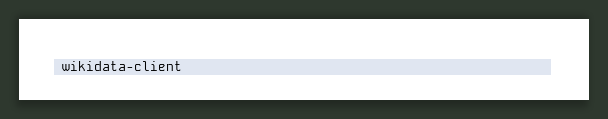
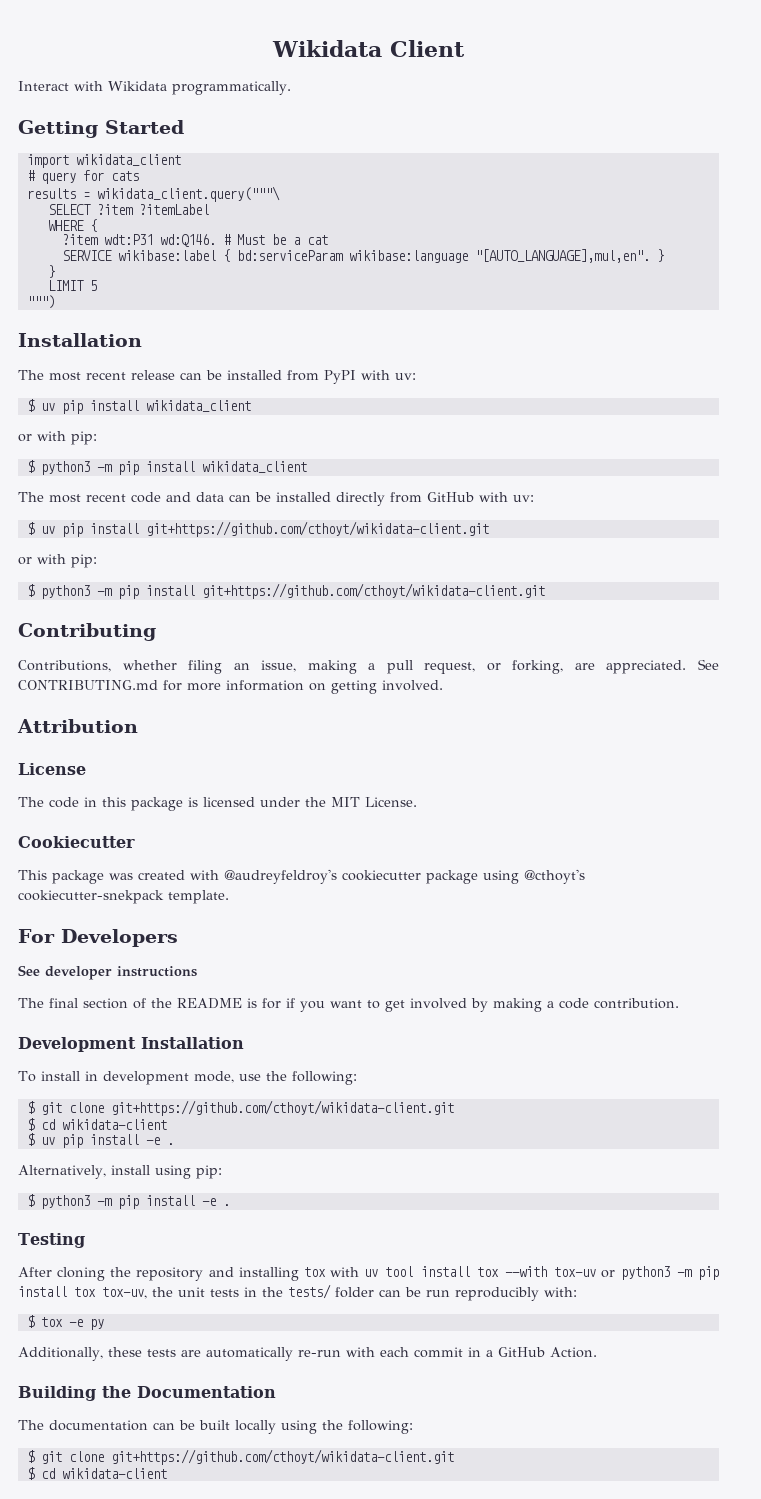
(61, 66) none -> [272,40,465,57] [18,81,291,95] [18,120,184,138] [26,154,181,168] [26,170,139,184] [26,186,280,202] [47,204,209,215] [47,219,97,232] [61,234,328,247] [61,249,664,263] [47,265,55,278] [47,280,97,291] [26,295,55,309] [18,333,142,347] [18,370,416,384] [26,399,251,414] [18,431,97,445] [26,460,307,475] [18,492,534,506] [26,521,489,537] [18,554,97,568] [26,583,545,599] [18,623,156,641] [18,659,720,674] [18,680,443,694] [17,719,138,733] [18,763,86,775] [18,797,417,811] [18,836,135,848] [18,869,585,884] [18,890,229,904] [18,929,178,947] [18,965,197,980] [18,998,679,1012] [18,1037,244,1052] [18,1071,357,1085] [26,1100,454,1116] [26,1118,167,1131] [26,1133,174,1148] [18,1165,222,1179] [26,1194,230,1209] [18,1233,85,1248] [18,1266,719,1281] [18,1284,577,1301] [26,1315,104,1330] [18,1347,597,1361] [18,1386,276,1401] [18,1420,413,1434] [26,1449,454,1465] [26,1467,55,1480] Wikidata Client // Interact with Wikidata programmatically. // Getting Started // import wikidata_client // # query for cats // results = wikidata_client.query("""\ // SELECT ?item ?itemLabel // WHERE { // ?item wdt:P31 wd:Q146. # Must be a cat // SERVICE wikibase:label { bd:serviceParam wikibase:language "[AUTO_LANGUAGE],mul,en". } // } // LIMIT 5 // """) // Installation // The most recent release can be installed from PyPI with uv: // $ uv pip install wikidata_client // or with pip: // $ python3 -m pip install wikidata_client // The most recent code and data can be installed directly from GitHub with uv: // $ uv pip install git+https://github.com/cthoyt/wikidata-client.git // or with pip: // $ python3 -m pip install git+https://github.com/cthoyt/wikidata-client.git // Contributing // Contributions, whether filing an issue, making a pull request, or forking, are appreciated. See CONTRIBUTING.md for more information on getting involved. // Attribution // License // The code in this package is licensed under the MIT License. // Cookiecutter // This package was created with @audreyfeldroy's cookiecutter package using @cthoyt's cookiecutter-snekpack template. // For Developers // See developer instructions // The final section of the README is for if you want to get involved by making a code contribution. // Development Installation // To install in development mode, use the following: // $ git clone git+https://github.com/cthoyt/wikidata-client.git // $ cd wikidata-client // $ uv pip install -e . // Alternatively, install using pip: // $ python3 -m pip install -e . // Testing // After cloning the repository and installing tox with uv tool install tox --with tox-uv or python3 -m pip install tox tox-uv, the unit tests in the tests/ folder can be run reproducibly with: // $ tox -e py // Additionally, these tests are automatically re-run with each commit in a GitHub Action. // Building the Documentation // The documentation can be built locally using the following: // $ git clone git+https://github.com/cthoyt/wikidata-client.git // $ cd

